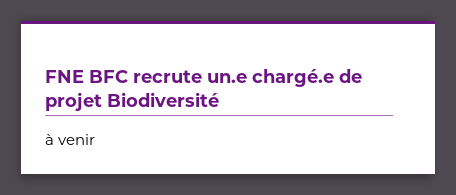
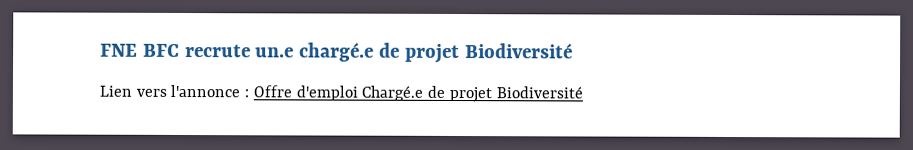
[45,134,96,145] à venir -> [99,84,583,103] Lien vers l'annonce : Offre d'emploi Chargé.e de projet Biodiversité

